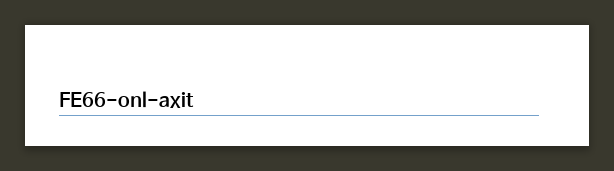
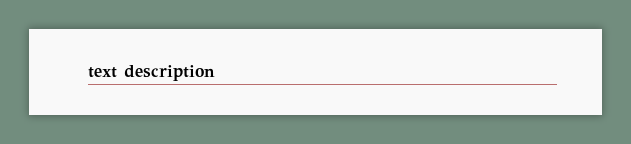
[59,91,194,108] FE66-onl-axit -> [88,65,215,81] text description

